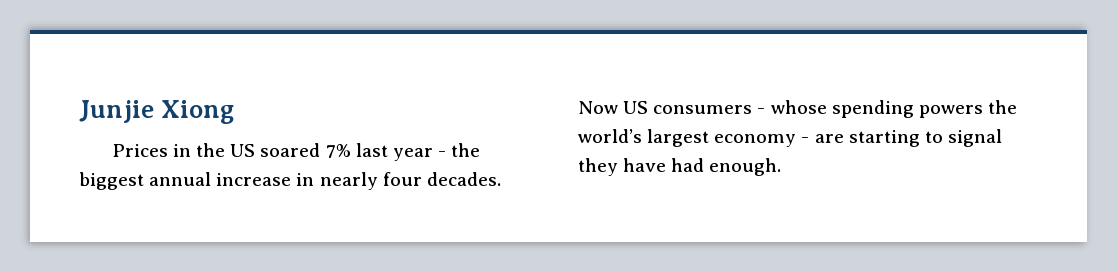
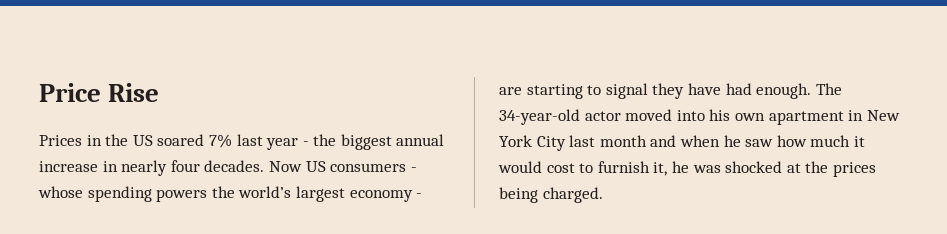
[79,100,235,124] Junjie Xiong -> [39,83,160,102] Price Rise
(782, 167) none -> [815,83,842,95] [499,109,900,125] [499,135,865,151] [498,161,876,177] [499,187,603,203] The 34-year-old actor moved into his own apartment in New York City last month and when he saw how much it would cost to furnish it, he was shocked at the prices being charged.

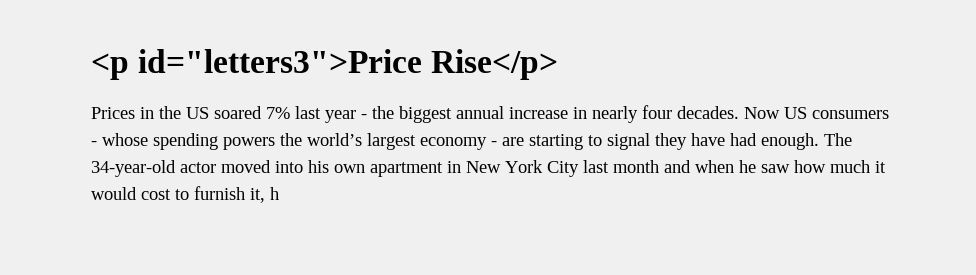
[39,83,160,102] Price Rise -> [91,49,559,80] <p id="letters3">Price Rise</p>
[671,161,876,177] [499,187,603,203] he was shocked at the prices being charged. -> [270,187,279,200] h

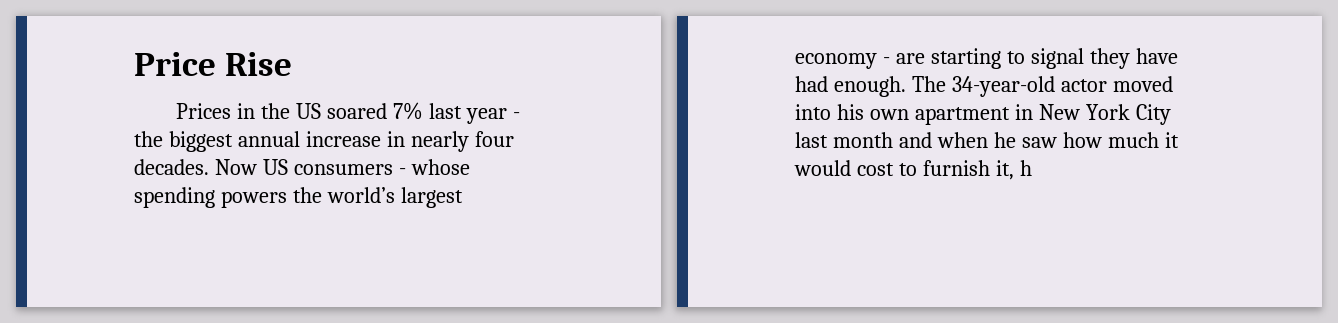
[91,49,559,80] <p id="letters3">Price Rise</p> -> [134,52,293,76] Price Rise

